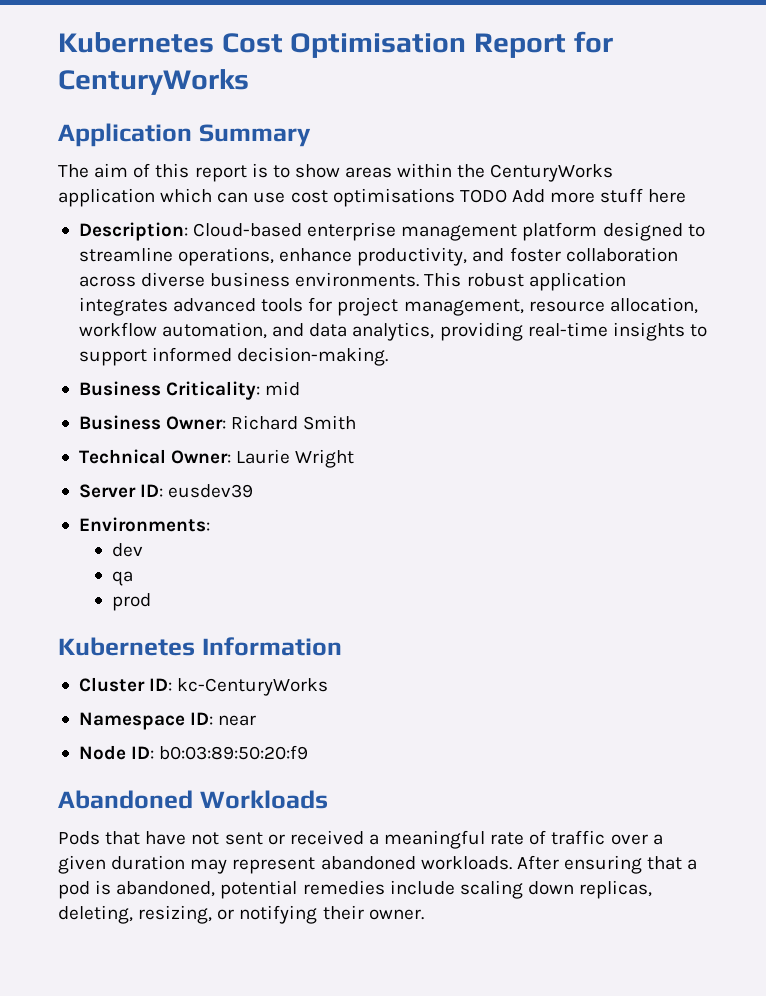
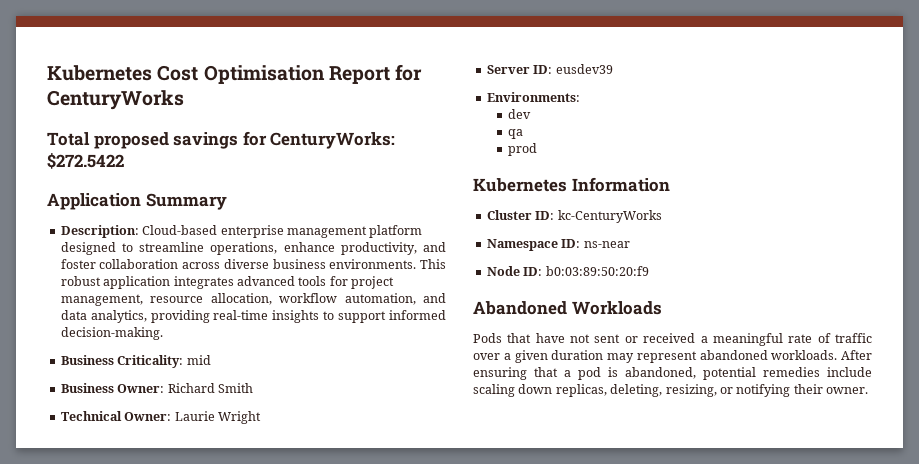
[58,123,311,147] [58,163,614,182] [58,188,687,207] Application Summary // The aim of this report is to show areas within the CenturyWorks application which can use cost optimisations TODO Add more stuff here -> [47,131,396,149] [47,153,124,169] [47,193,227,210] Total proposed savings for CenturyWorks: $272.5422 // Application Summary
[218,715,257,726] near -> [583,241,630,248] ns-near

